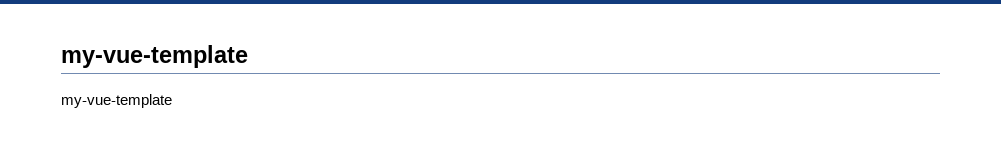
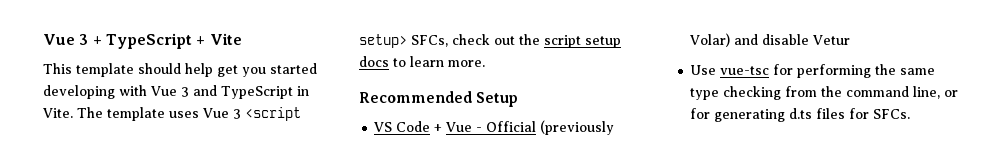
[61,45,248,68] [61,94,172,108] my-vue-template // my-vue-template -> [43,33,242,49] [43,63,317,77] [43,85,309,99] [43,107,301,121] [359,34,621,48] [359,56,485,67] [359,91,519,107] [374,120,615,135] [690,33,851,47] [690,64,936,78] [690,86,959,100] [690,108,911,122] Vue 3 + TypeScript + Vite // This template should help get you started developing with Vue 3 and TypeScript in Vite. The template uses Vue 3 <script setup> SFCs, check out the script setup docs to learn more. // Recommended Setup // VS Code + Vue - Official (previously Volar) and disable Vetur // Use vue-tsc for performing the same type checking from the command line, or for generating d.ts files for SFCs.

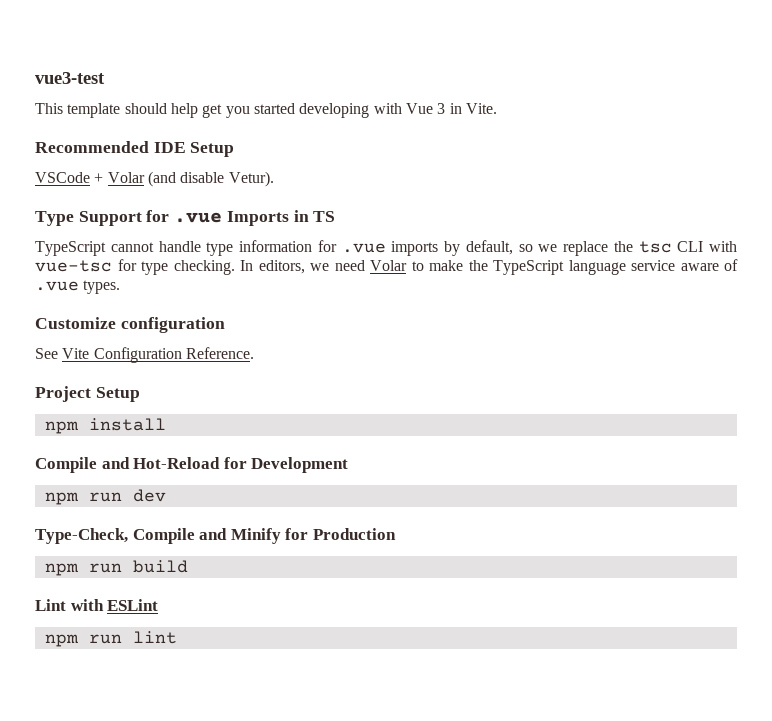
[43,33,242,49] Vue 3 + TypeScript + Vite -> [35,72,105,84] vue3-test
[193,85,293,99] and TypeScript -> (446, 108) none
[77,107,301,121] [359,34,621,48] [359,56,485,67] The template uses Vue 3 <script setup> SFCs, check out the script setup docs to learn more. -> (497, 108) none
[476,92,519,107] [374,120,615,135] [690,33,851,47] [690,64,936,78] [690,86,959,100] [690,108,911,122] Setup // VS Code + Vue - Official (previously Volar) and disable Vetur // Use vue-tsc for performing the same type checking from the command line, or for generating d.ts files for SFCs. -> [153,142,235,157] [35,171,274,187] [35,210,336,226] [35,240,737,256] [35,259,738,275] [35,280,121,294] [35,317,225,333] [35,347,254,363] [35,386,140,402] [44,418,166,434] [35,457,349,473] [44,489,166,505] [35,528,396,544] [44,560,188,576] [35,599,159,611] [44,631,177,647] IDE Setup // VSCode + Volar (and disable Vetur). // Type Support for .vue Imports in TS // TypeScript cannot handle type information for .vue imports by default, so we replace the tsc CLI with vue-tsc for type checking. In editors, we need Volar to make the TypeScript language service aware of .vue types. // Customize configuration // See Vite Configuration Reference. // Project Setup // npm install // Compile and Hot-Reload for Development // npm run dev // Type-Check, Compile and Minify for Production // npm run build // Lint with ESLint // npm run lint

